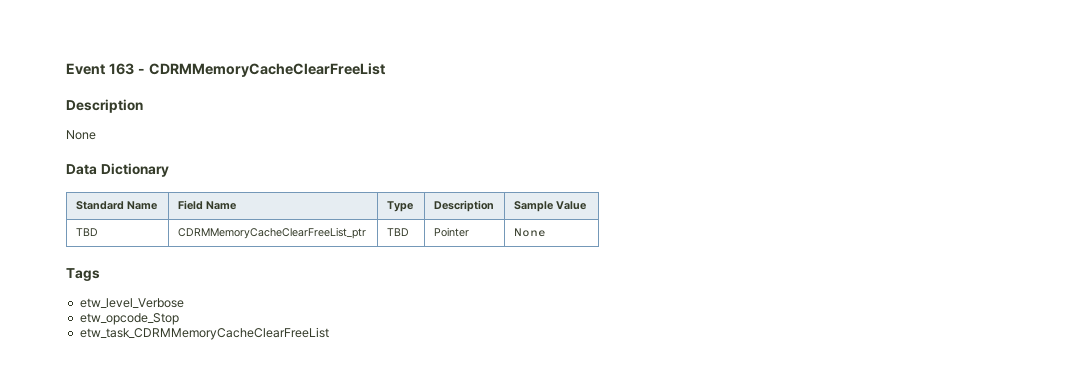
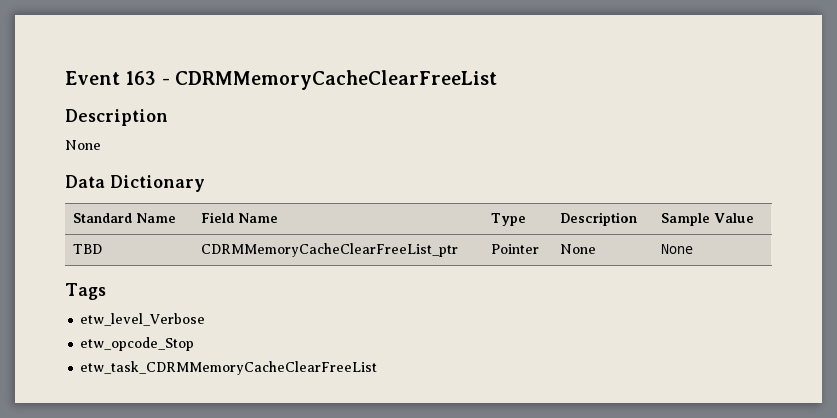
[386,228,409,236] [433,227,469,237] TBD | Pointer -> [491,244,540,254] [560,244,597,254] Pointer | None

